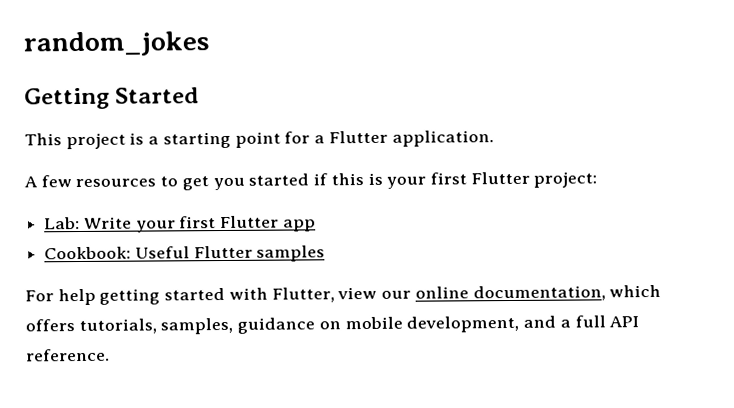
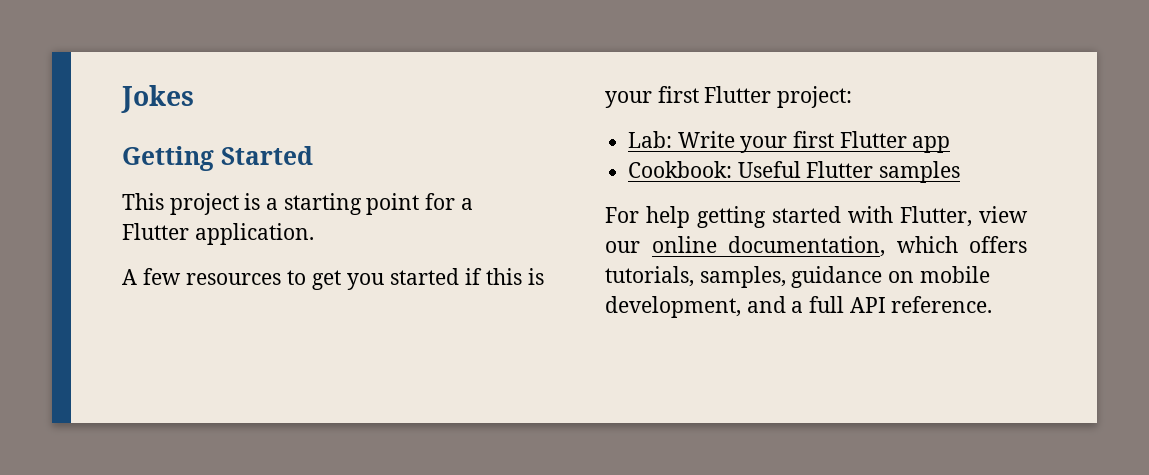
[23,31,209,57] random_jokes -> [121,85,194,113] Jokes

